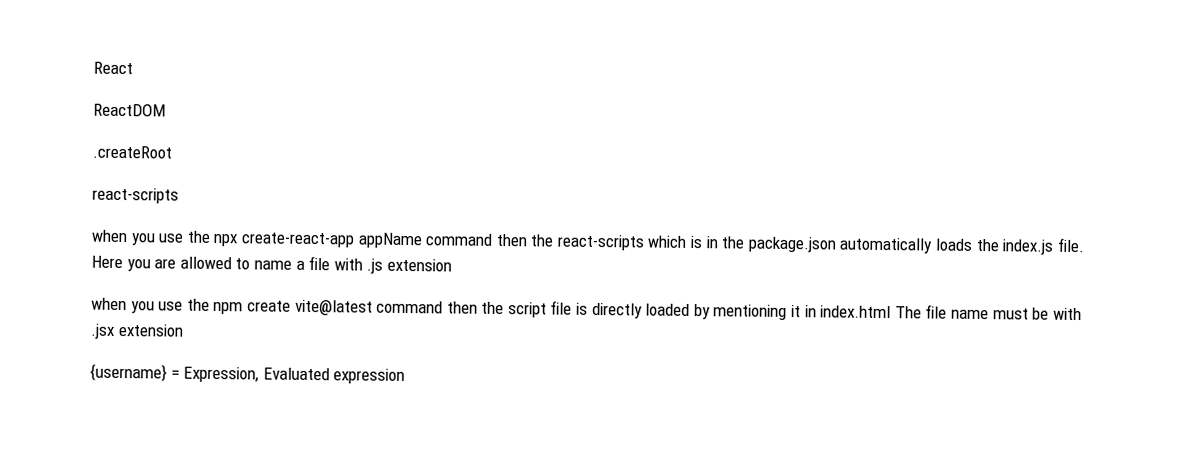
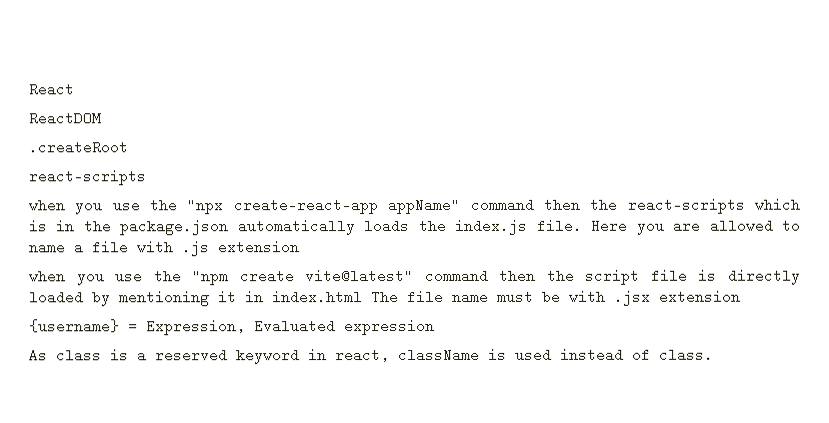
[213,232,423,249] npx create-react-app appName -> [186,197,462,215] "npx create-react-app appName"
[213,299,373,316] npm create vite@latest -> [192,269,415,286] "npm create vite@latest"
(406, 376) none -> [29,347,714,365] // As class is a reserved keyword in react, className is used instead of class.

